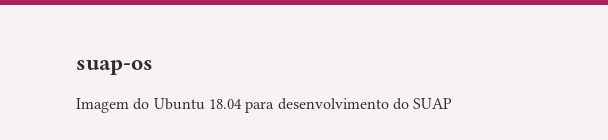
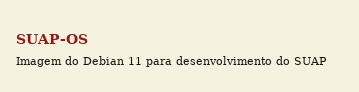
[76,60,153,75] suap-os -> [16,34,88,44] SUAP-OS
[153,98,242,110] Ubuntu 18.04 -> [83,56,142,65] Debian 11

